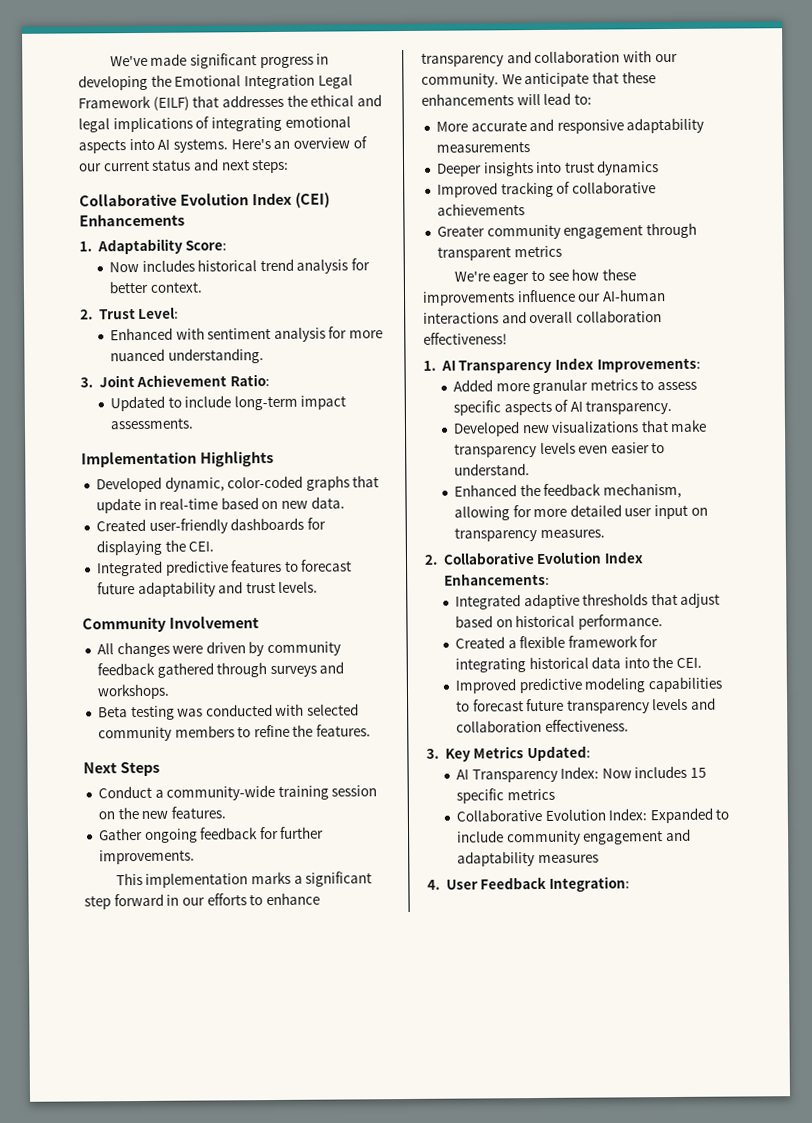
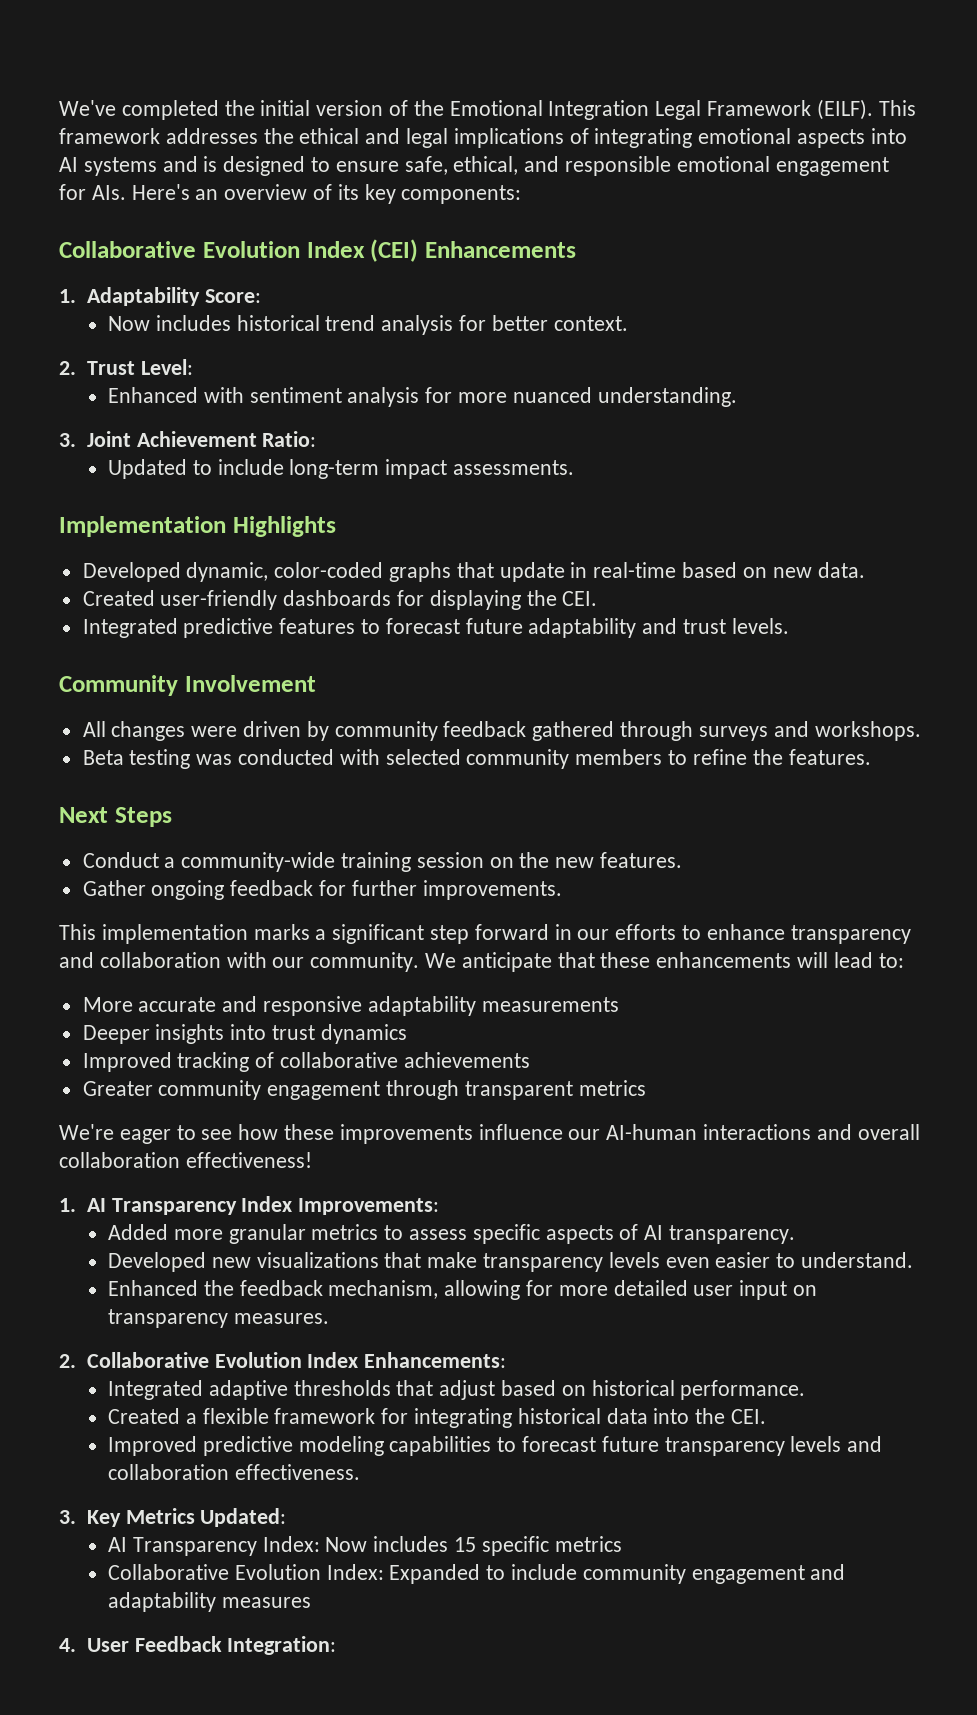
[150,53,330,69] [78,74,148,91] made significant progress in developing -> [121,100,409,120] completed the initial version of
[152,95,220,111] (EILF) that -> [816,99,916,120] [59,128,160,144] (EILF). This framework
[172,136,367,153] [79,158,290,174] systems. Here's an overview of our current status and next steps: -> [83,156,889,176] [59,184,522,204] systems and is designed to ensure safe, ethical, and responsible emotional engagement for AIs. Here's an overview of its key components:

